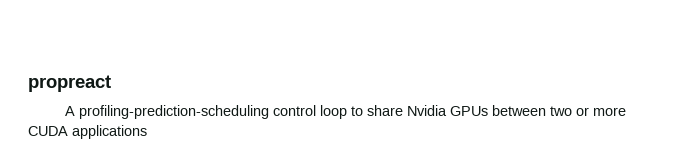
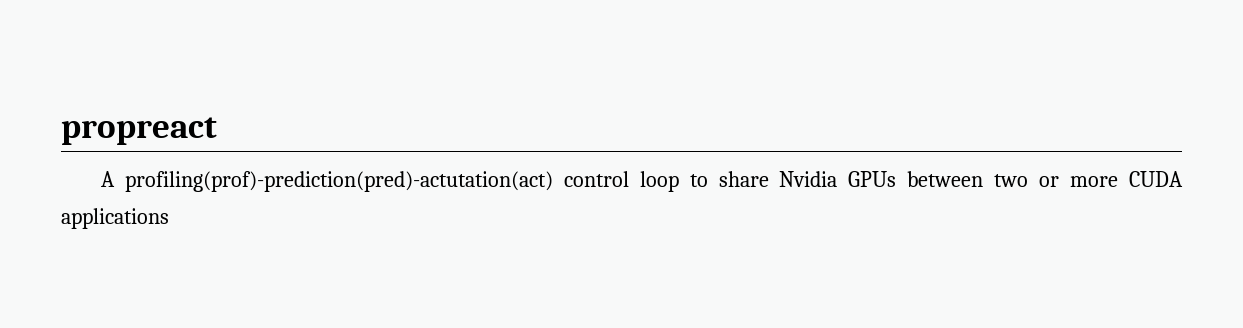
[79,105,270,119] profiling-prediction-scheduling -> [124,171,553,192] profiling(prof)-prediction(pred)-actutation(act)

